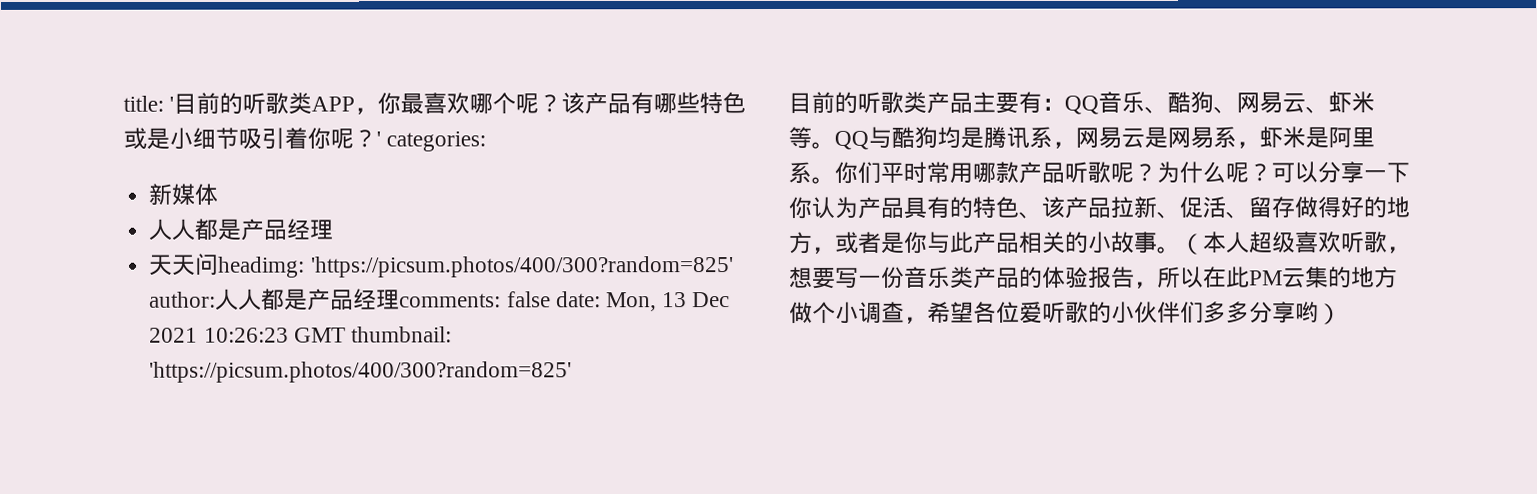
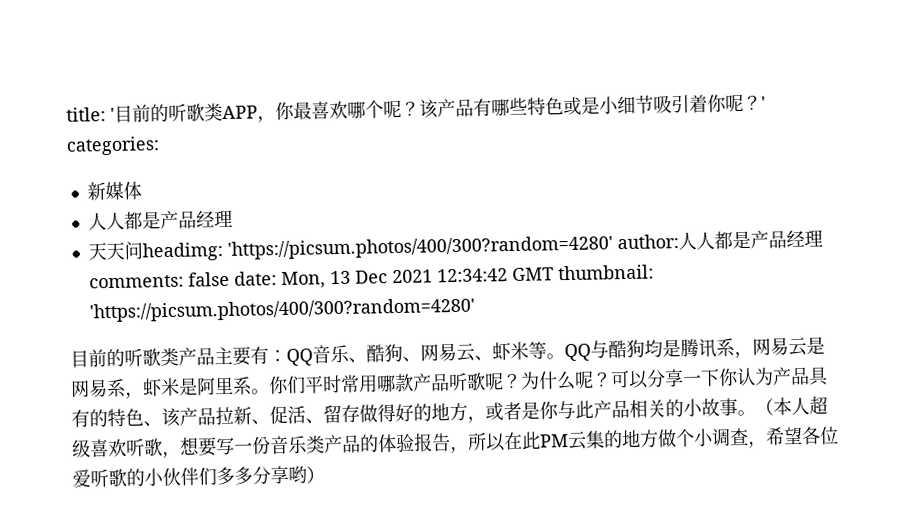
[310,256,734,278] 'https://picsum.photos/400/300?random=825' -> [226,235,613,260] 'https://picsum.photos/400/300?random=4280'
[203,327,289,343] 10:26:23 -> [436,268,508,283] 12:34:42
[149,361,573,383] 'https://picsum.photos/400/300?random=825' -> [88,297,475,323] 'https://picsum.photos/400/300?random=4280'

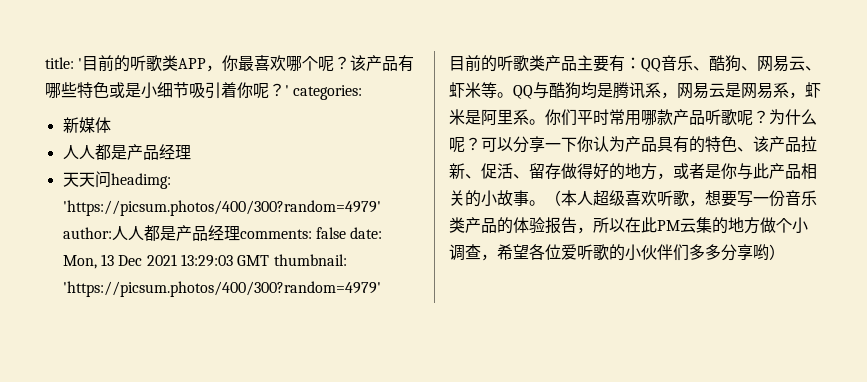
[226,235,613,260] 'https://picsum.photos/400/300?random=4280' -> [62,200,381,216] 'https://picsum.photos/400/300?random=4979'
[436,268,508,283] 12:34:42 -> [180,254,233,267] 13:29:03
[88,297,475,323] 'https://picsum.photos/400/300?random=4280' -> [62,281,381,297] 'https://picsum.photos/400/300?random=4979'

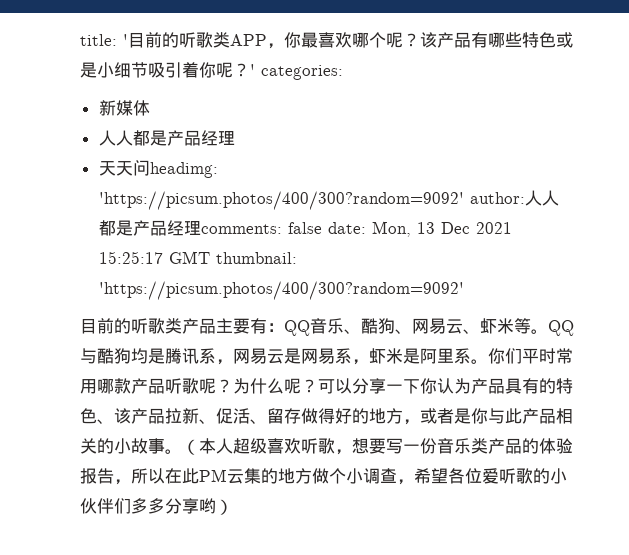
[62,200,381,216] 'https://picsum.photos/400/300?random=4979' -> [98,191,464,210] 'https://picsum.photos/400/300?random=9092'
[180,254,233,267] 13:29:03 -> [98,251,163,264] 15:25:17
[62,281,381,297] 'https://picsum.photos/400/300?random=4979' -> [98,281,464,300] 'https://picsum.photos/400/300?random=9092'

